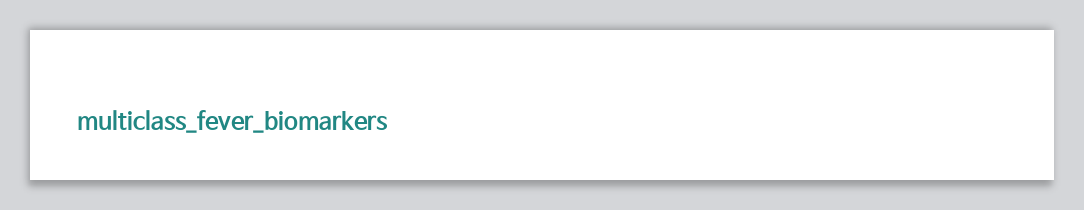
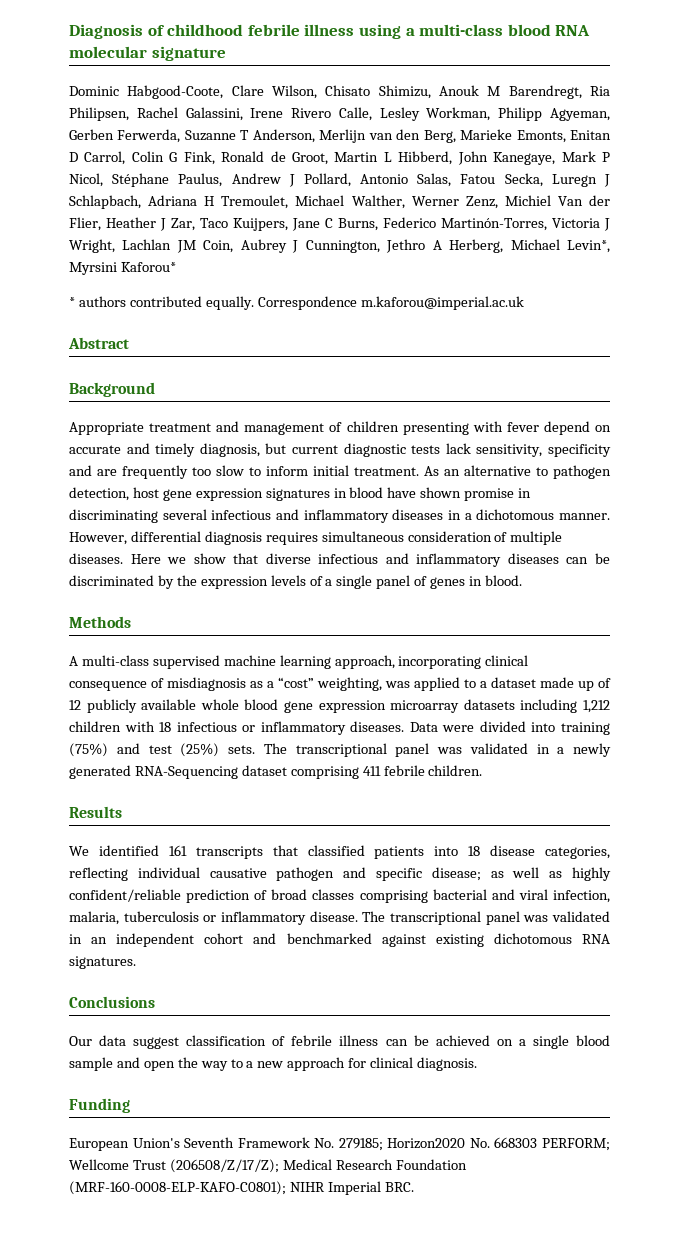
[77,110,388,133] multiclass_fever_biomarkers -> [69,24,591,39] [69,46,226,61] [69,85,610,99] [69,107,610,121] [69,129,611,143] [69,151,611,165] [69,173,610,187] [69,195,611,209] [69,217,610,231] [69,239,610,253] [69,262,176,275] [69,296,524,310] [68,337,129,349] [69,382,155,397] [69,421,612,435] [69,443,612,457] [69,465,611,479] [69,487,532,501] [69,509,610,523] [69,531,563,545] [69,553,610,567] [69,575,522,589] [69,616,131,628] [69,655,529,669] [69,677,611,691] [69,699,611,713] [69,721,610,735] [69,743,611,757] [69,765,483,779] [69,806,122,818] [69,845,610,859] [69,867,612,881] [69,889,610,903] [69,911,610,925] [69,933,610,947] [69,956,136,969] [69,996,155,1008] [69,1035,611,1049] [69,1057,478,1071] [69,1098,130,1113] [69,1137,610,1151] [69,1159,467,1173] [69,1181,414,1195] Diagnosis of childhood febrile illness using a multi-class blood RNA molecular signature // Dominic Habgood-Coote, Clare Wilson, Chisato Shimizu, Anouk M Barendregt, Ria Philipsen, Rachel Galassini, Irene Rivero Calle, Lesley Workman, Philipp Agyeman, Gerben Ferwerda, Suzanne T Anderson, Merlijn van den Berg, Marieke Emonts, Enitan D Carrol, Colin G Fink, Ronald de Groot, Martin L Hibberd, John Kanegaye, Mark P Nicol, Stéphane Paulus, Andrew J Pollard, Antonio Salas, Fatou Secka, Luregn J Schlapbach, Adriana H Tremoulet, Michael Walther, Werner Zenz, Michiel Van der Flier, Heather J Zar, Taco Kuijpers, Jane C Burns, Federico Martinón-Torres, Victoria J Wright, Lachlan JM Coin, Aubrey J Cunnington, Jethro A Herberg, Michael Levin*, Myrsini Kaforou* // * authors contributed equally. Correspondence m.kaforou@imperial.ac.uk // Abstract // Background // Appropriate treatment and management of children presenting with fever depend on accurate and timely diagnosis, but current diagnostic tests lack sensitivity, specificity and are frequently too slow to inform initial treatment. As an alternative to pathogen detection, host gene expression signatures in blood have shown promise in discriminating several infectious and inflammatory diseases in a dichotomous manner. However, differential diagnosis requires simultaneous consideration of multiple diseases. Here we show that diverse infectious and inflammatory diseases can be discriminated by the expression levels of a single panel of genes in blood. // Methods // A multi-class supervised machine learning approach, incorporating clinical consequence of misdiagnosis as a “cost” weighting, was applied to a dataset made up of 12 publicly available whole blood gene expression microarray datasets including 1,212 children with 18 infectious or inflammatory diseases. Data were divided into training (75%) and test (25%) sets. The transcriptional panel was validated in a newly generated RNA-Sequencing dataset comprising 411 febrile children. // Results // We identified 161 transcripts that classified patients into 18 disease categories, reflecting individual causative pathogen and specific disease; as well as highly confident/reliable prediction of broad classes comprising bacterial and viral infection, malaria, tuberculosis or inflammatory disease. The transcriptional panel was validated in an independent cohort and benchmarked against existing dichotomous RNA signatures. // Conclusions // Our data suggest classification of febrile illness can be achieved on a single blood sample and open the way to a new approach for clinical diagnosis. // Funding // European Union's Seventh Framework No. 279185; Horizon2020 No. 668303 PERFORM; Wellcome Trust (206508/Z/17/Z); Medical Research Foundation (MRF-160-0008-ELP-KAFO-C0801); NIHR Imperial BRC.

